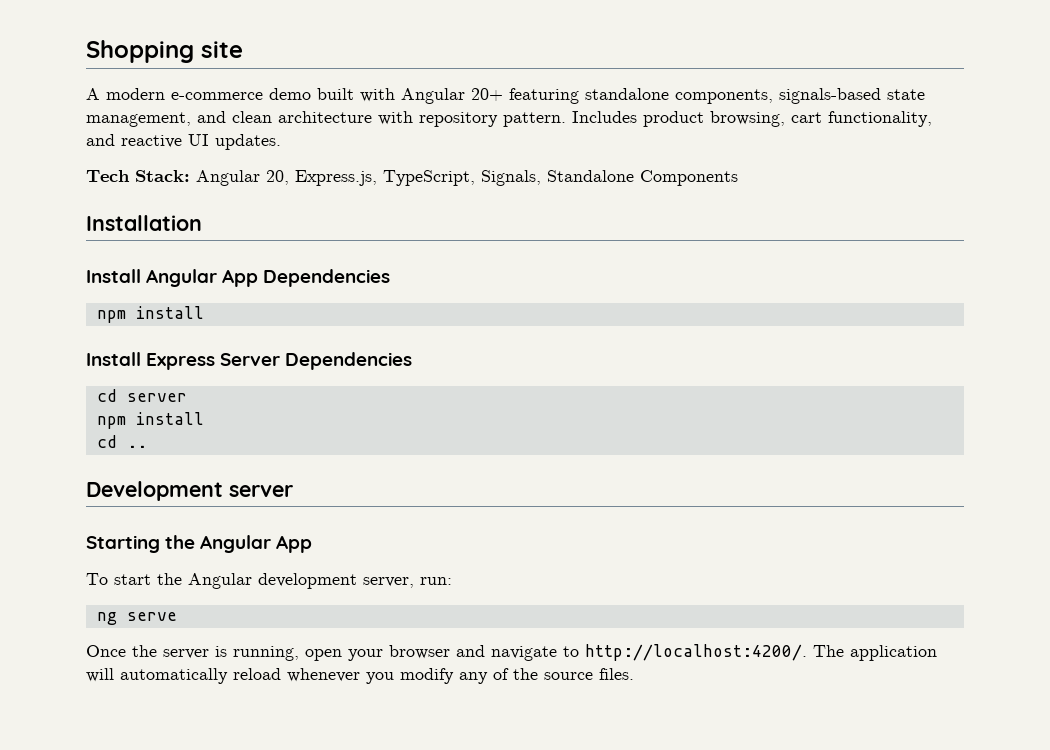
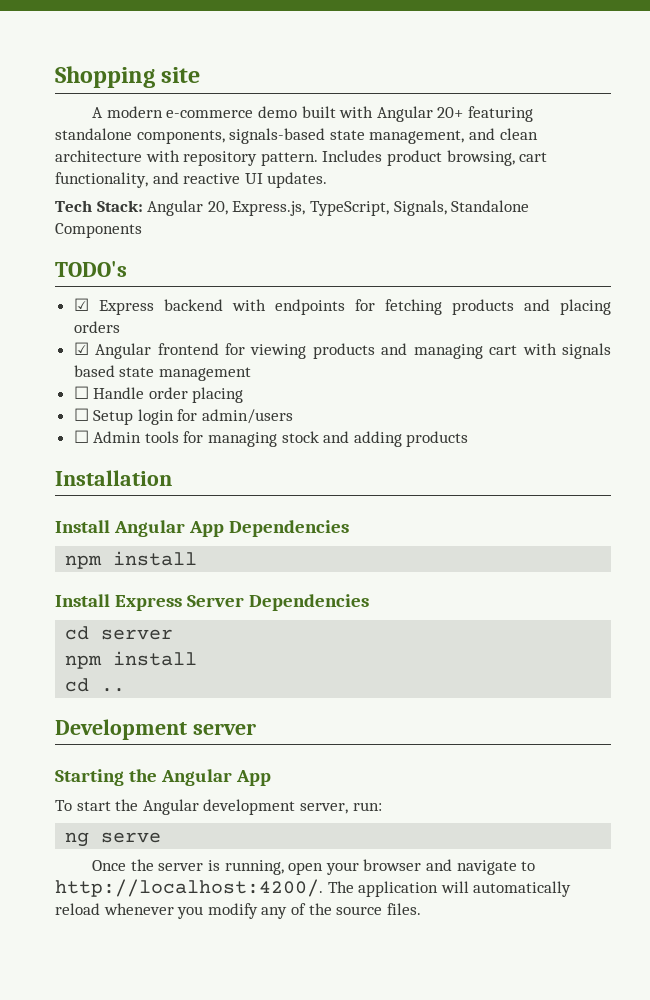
(738, 178) none -> [55,261,127,277] [73,298,611,315] [73,321,120,333] [73,342,611,359] [73,365,251,381] [73,386,244,403] [73,408,294,425] [73,430,469,447] // TODO's // ☑ Express backend with endpoints for fetching products and placing orders // ☑ Angular frontend for viewing products and managing cart with signals based state management // ☐ Handle order placing // ☐ Setup login for admin/users // ☐ Admin tools for managing stock and adding products

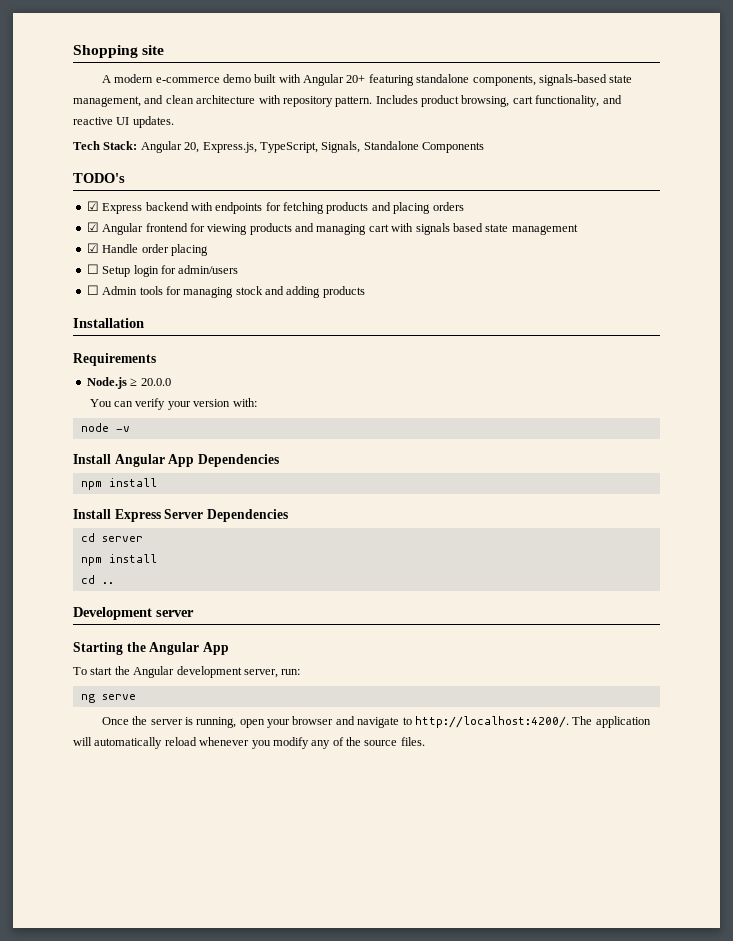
[73,386,89,399] ☐ -> [86,243,99,253] ☑
(172, 478) none -> [73,353,156,366] [86,377,171,389] [89,398,257,410] [80,423,130,432] // Requirements // Node.js ≥ 20.0.0 // You can verify your version with: // node -v

